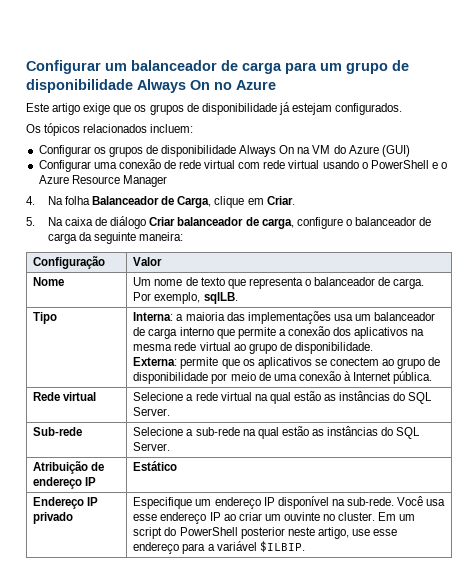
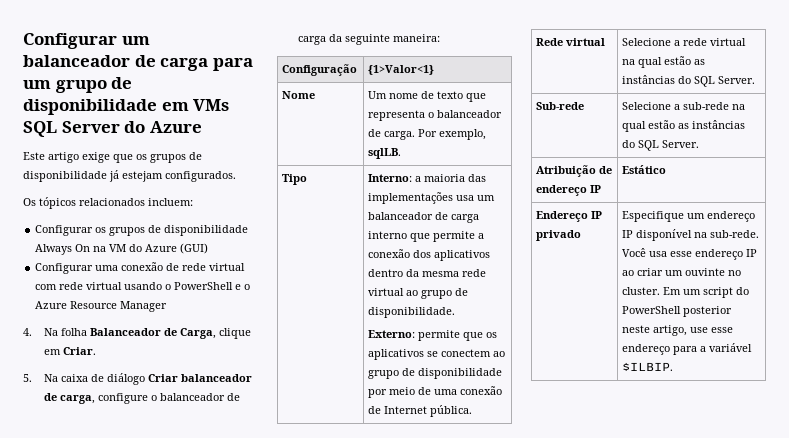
[137,79,232,93] Always On no -> [161,99,230,111] [23,121,146,137] em VMs SQL Server do
[133,257,163,266] Valor -> [368,65,435,75] {1>Valor<1}
[133,312,174,321] Interna: -> [368,174,413,182] Interno:
[411,329,425,336] na -> [368,269,420,277] dentro da
[133,357,178,366] Externa: -> [368,330,416,338] Externo:
[343,371,351,381] à -> [368,406,382,414] de

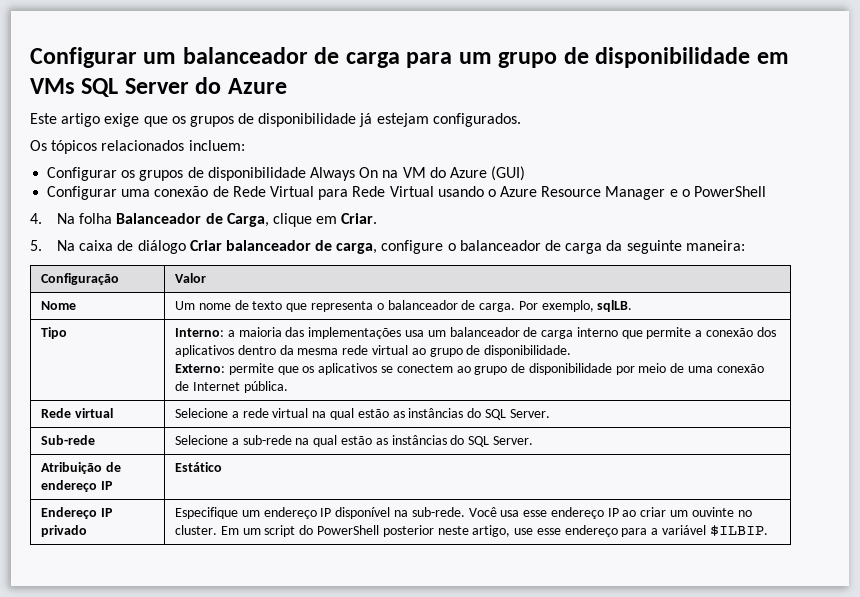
[182,263,246,271] [35,282,242,290] rede virtual com rede virtual usando o PowerShell e -> [232,186,484,200] Rede Virtual para Rede Virtual usando
(168, 306) none -> [669,186,767,197] e o PowerShell
[368,65,435,75] {1>Valor<1} -> [175,273,207,283] Valor

